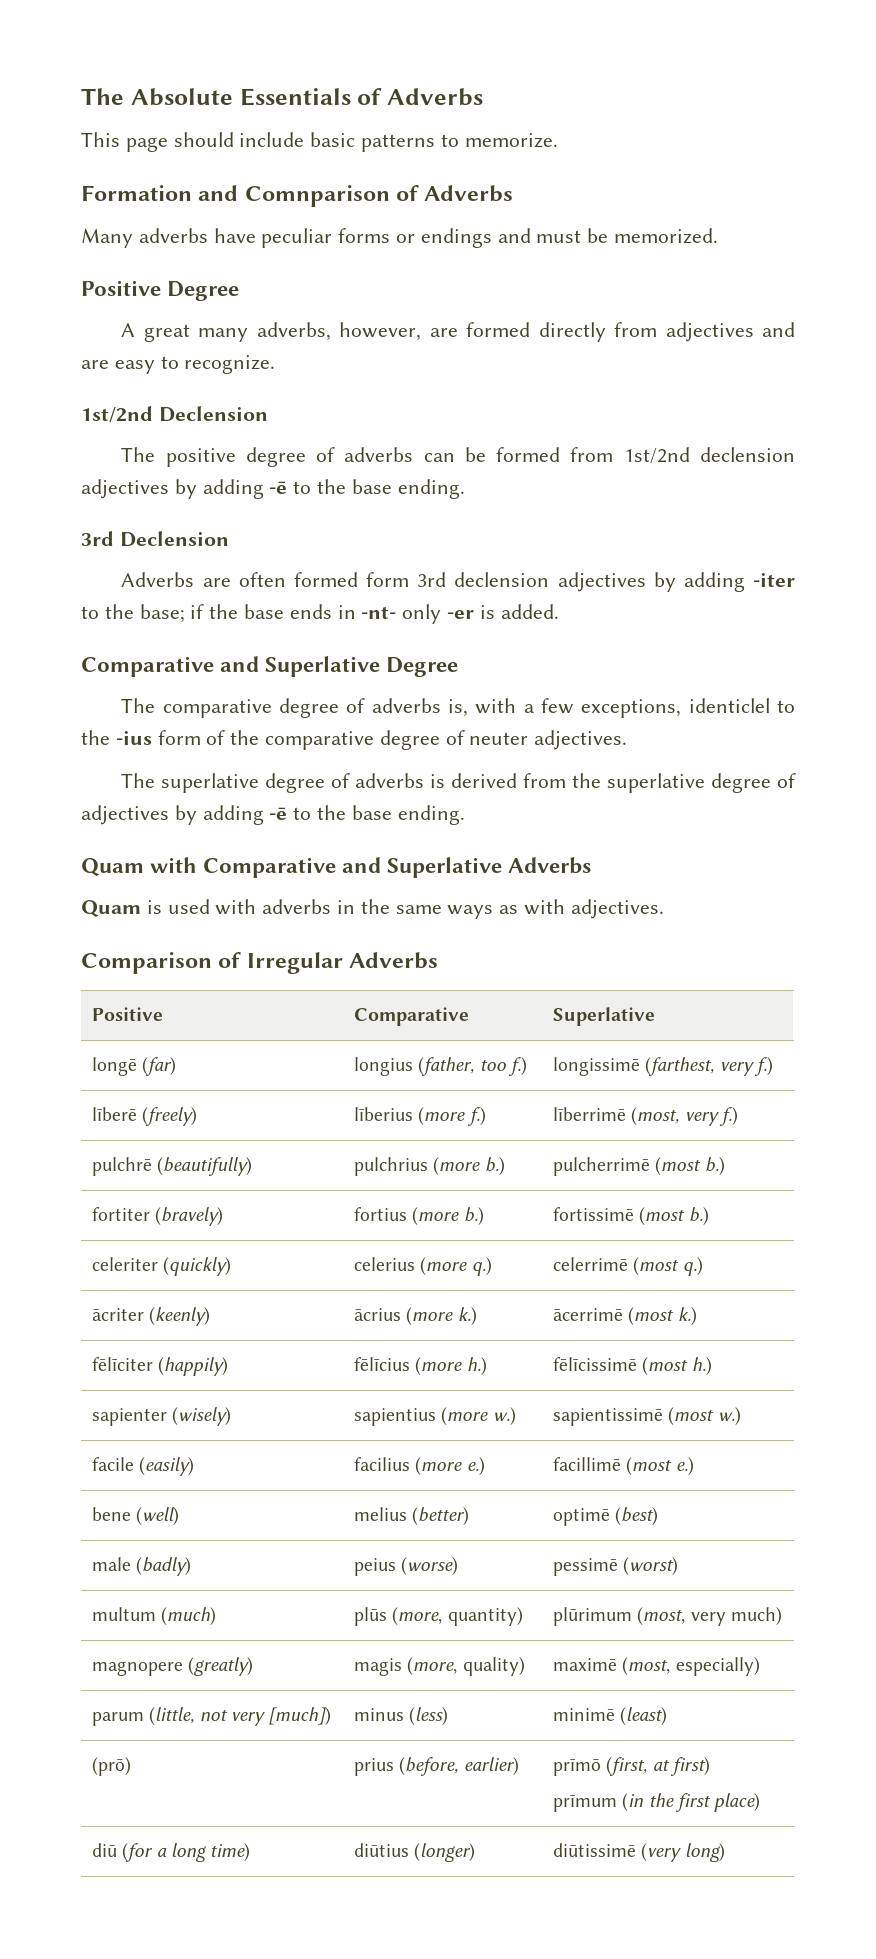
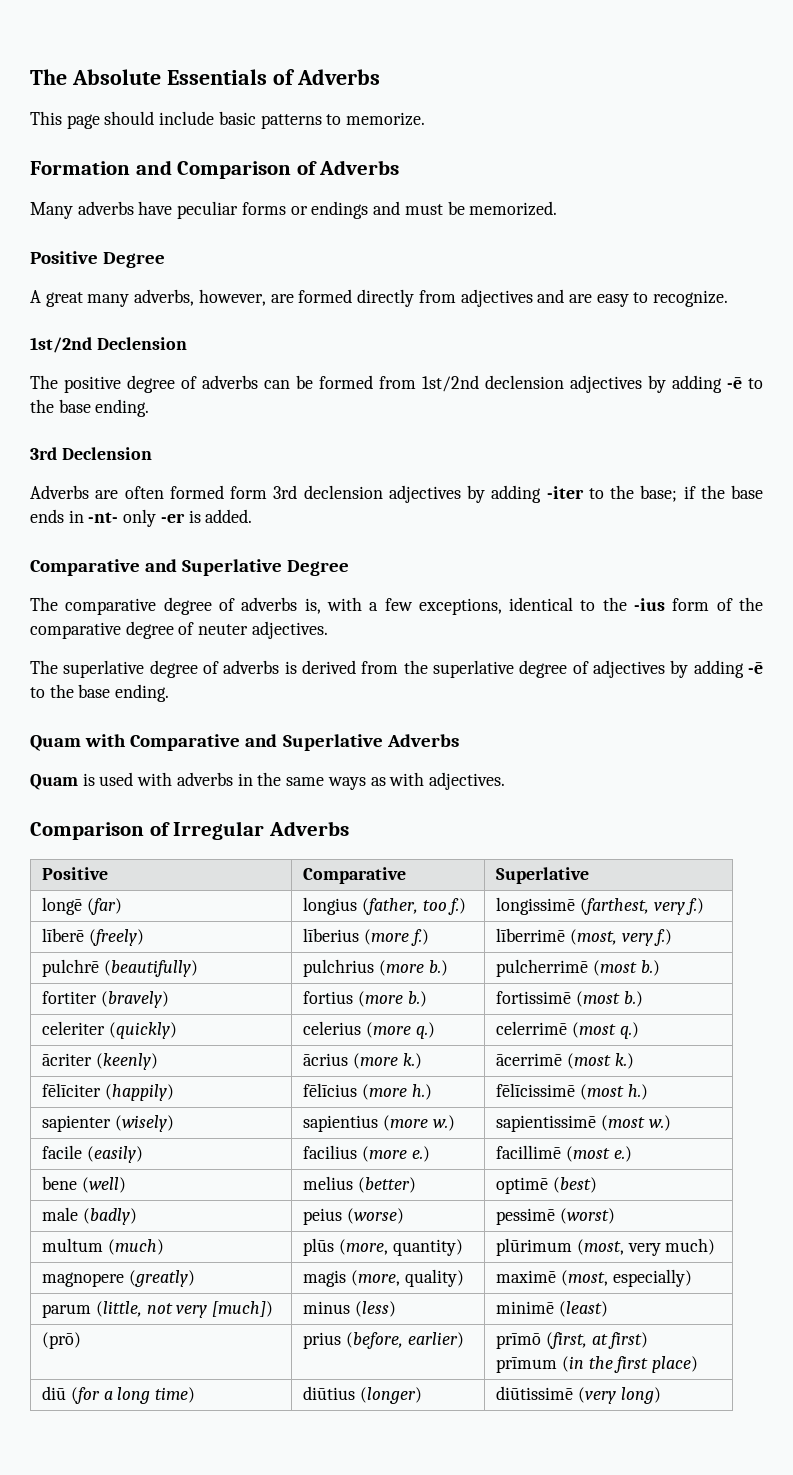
[244,185,390,207] Comnparison -> [177,161,292,179] Comparison
[688,698,770,713] identiclel -> [509,597,574,611] identical

